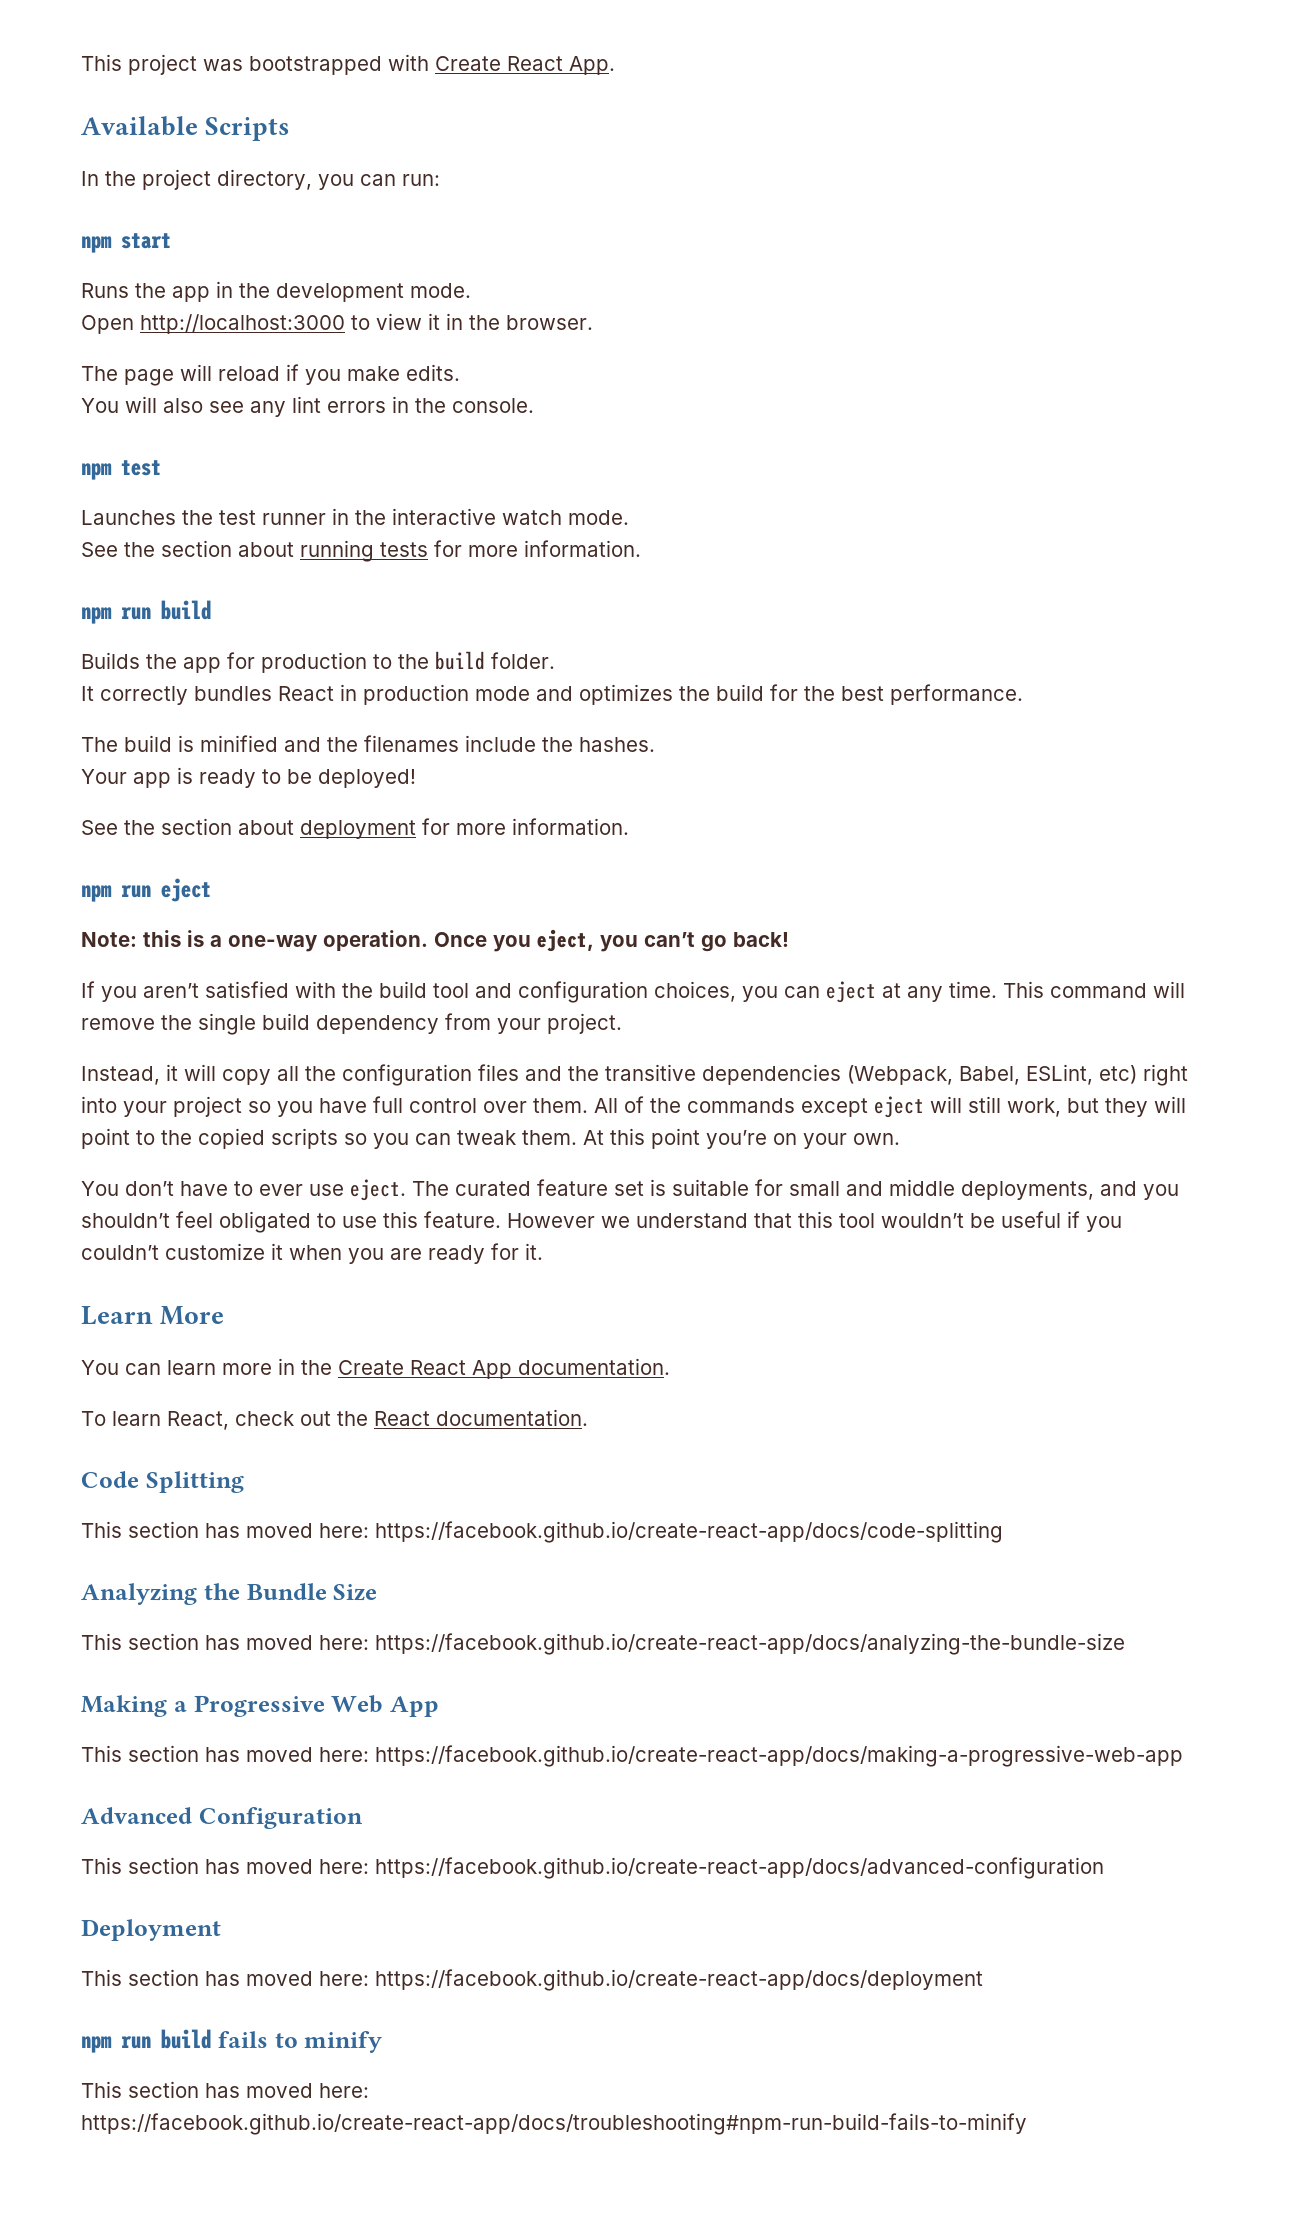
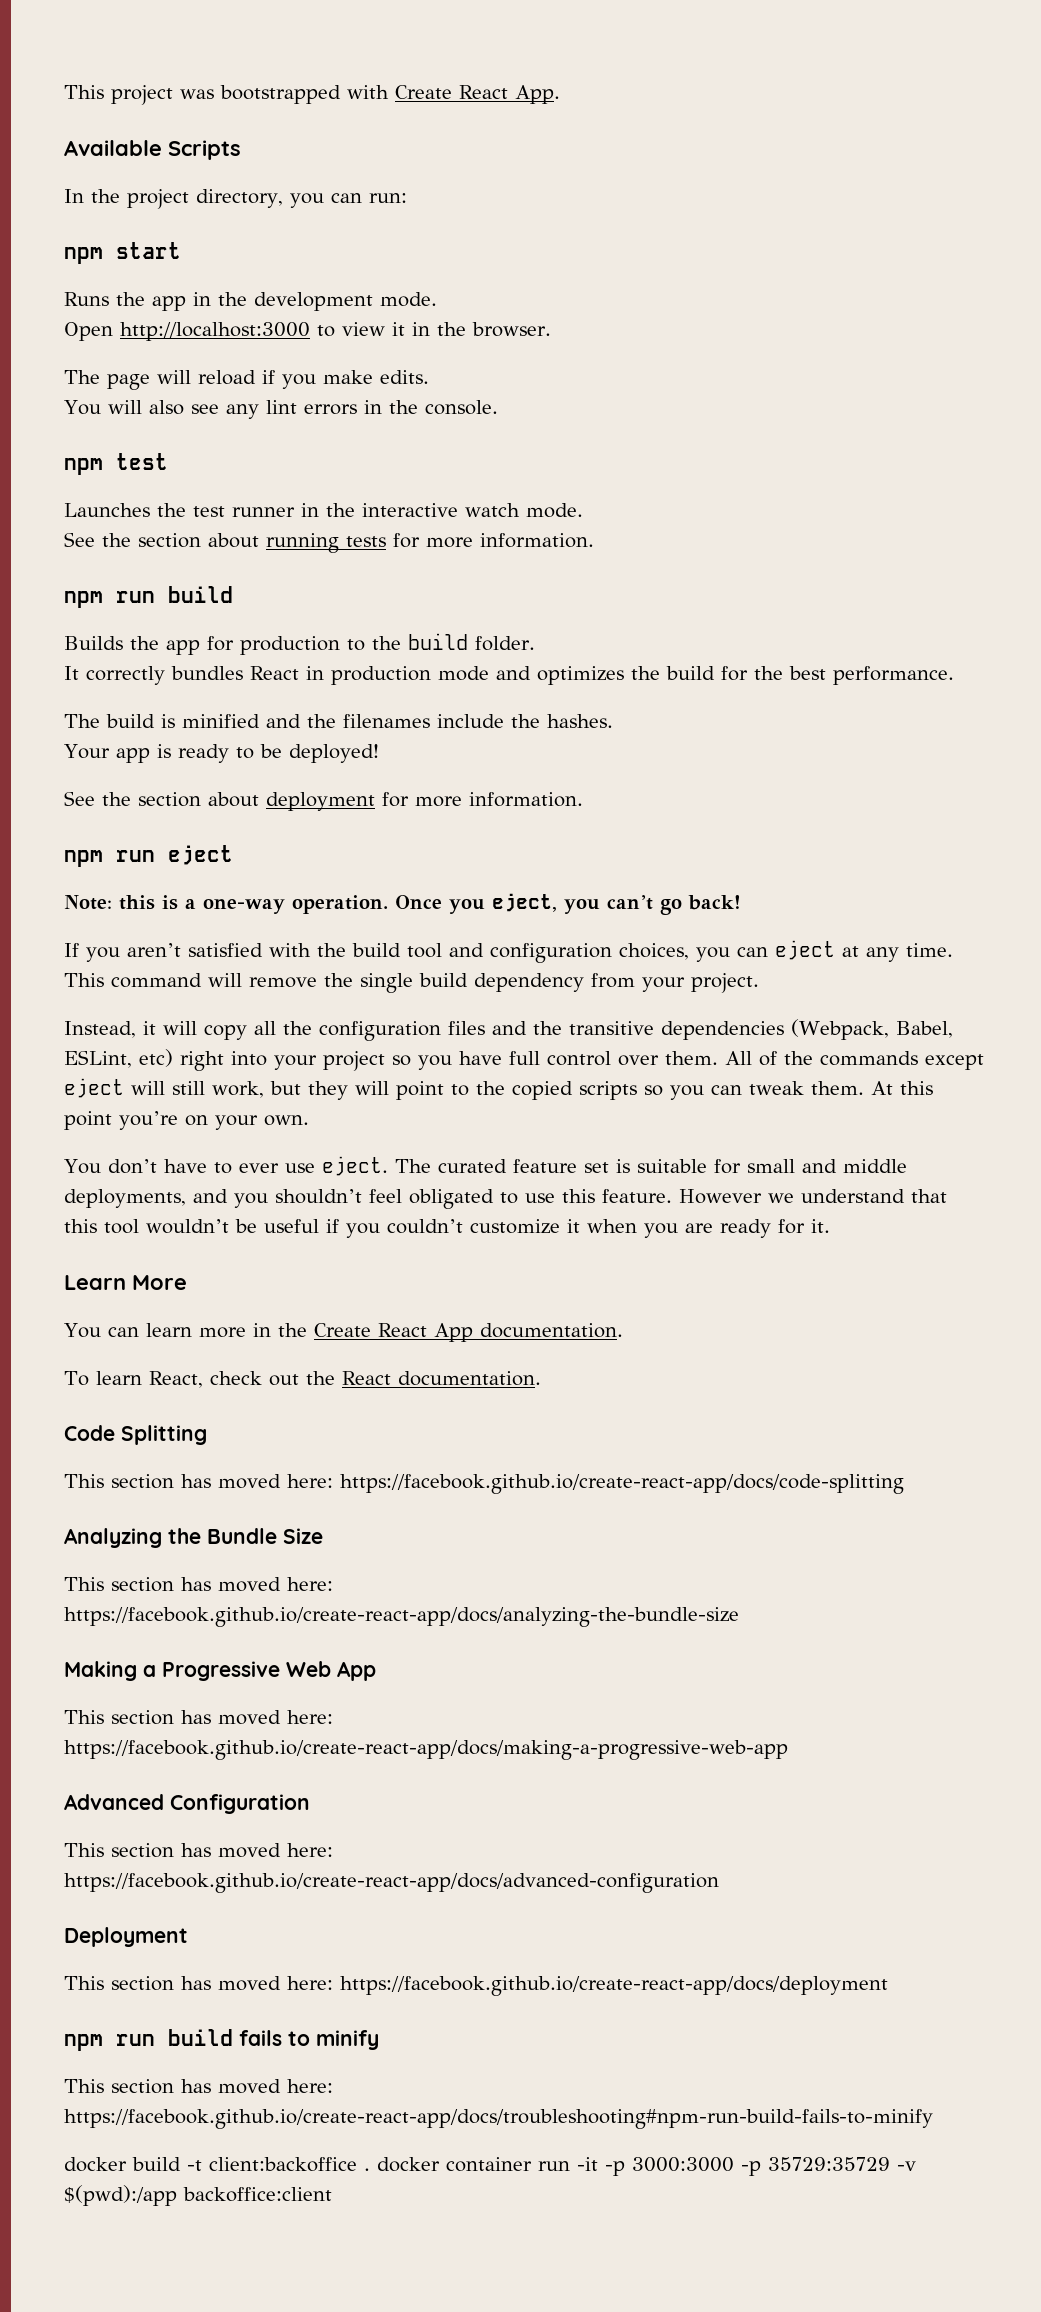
(1027, 2124) none -> [64,2157,916,2176] [64,2185,332,2206] // docker build -t client:backoffice . docker container run -it -p 3000:3000 -p 35729:35729 -v $(pwd):/app backoffice:client

